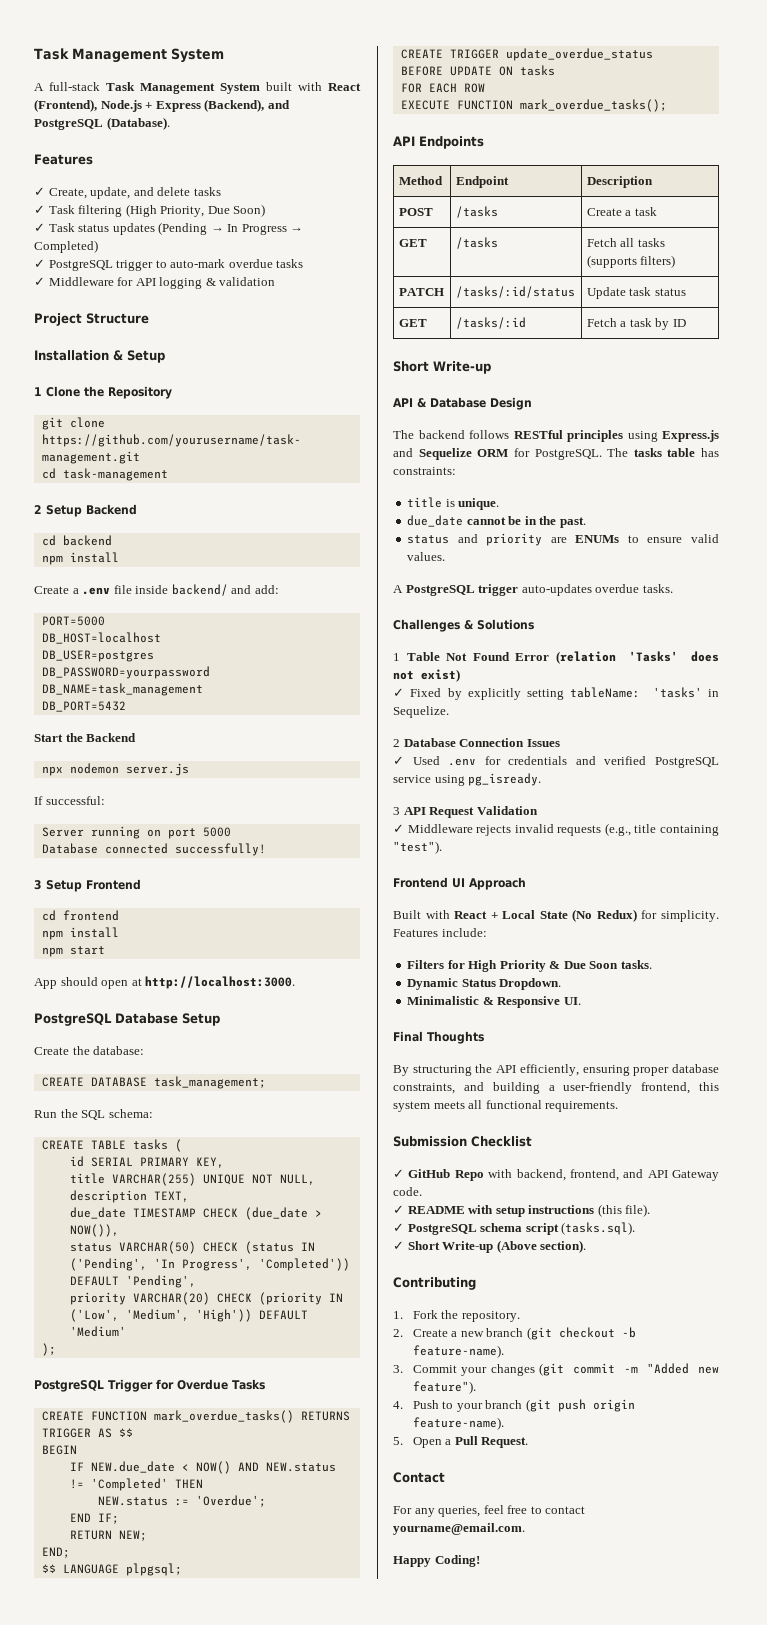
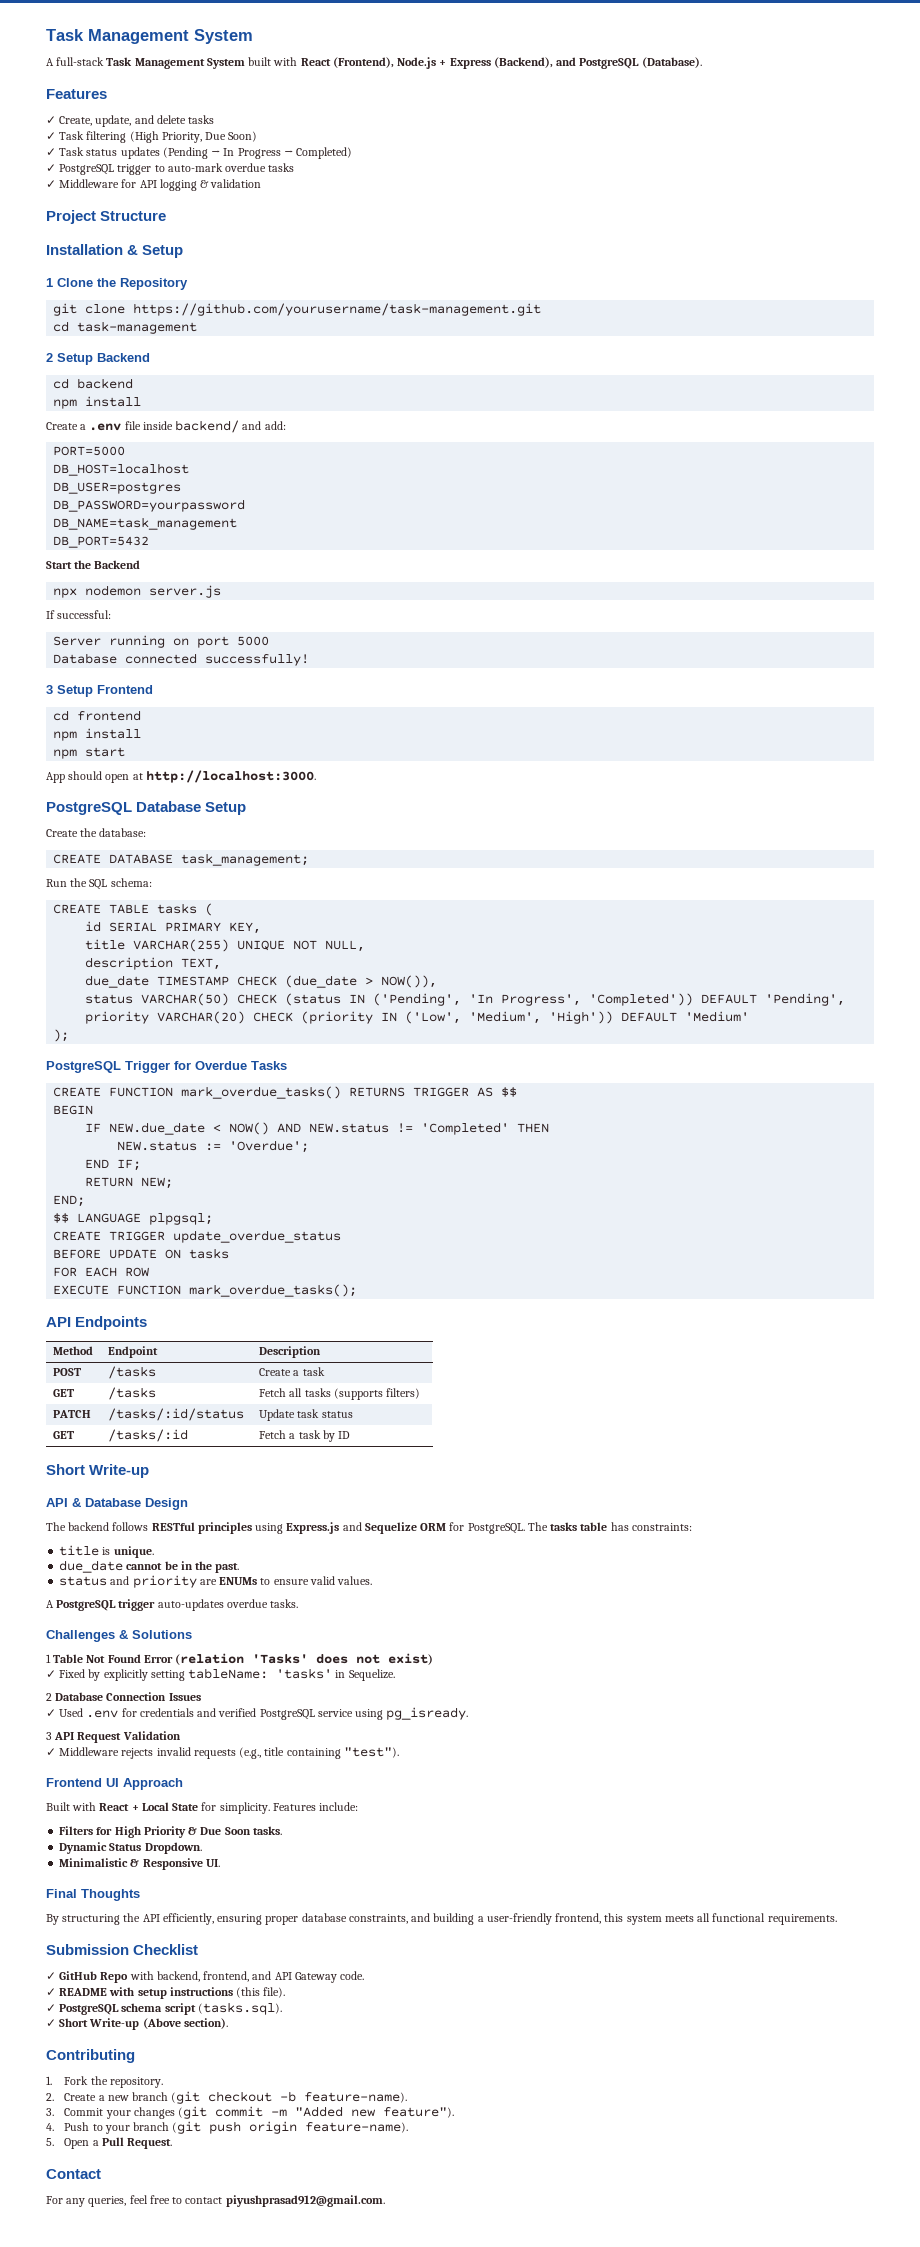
[572,909,637,922] (No Redux) -> (199, 1807) none
[393,1523,525,1535] [393,1555,480,1567] yourname@email.com. // Happy Coding! -> [225,2195,385,2207] piyushprasad912@gmail.com.

